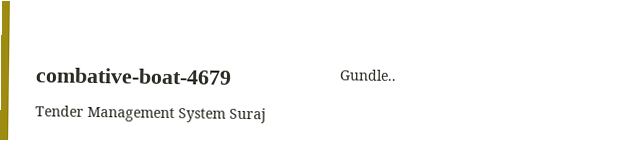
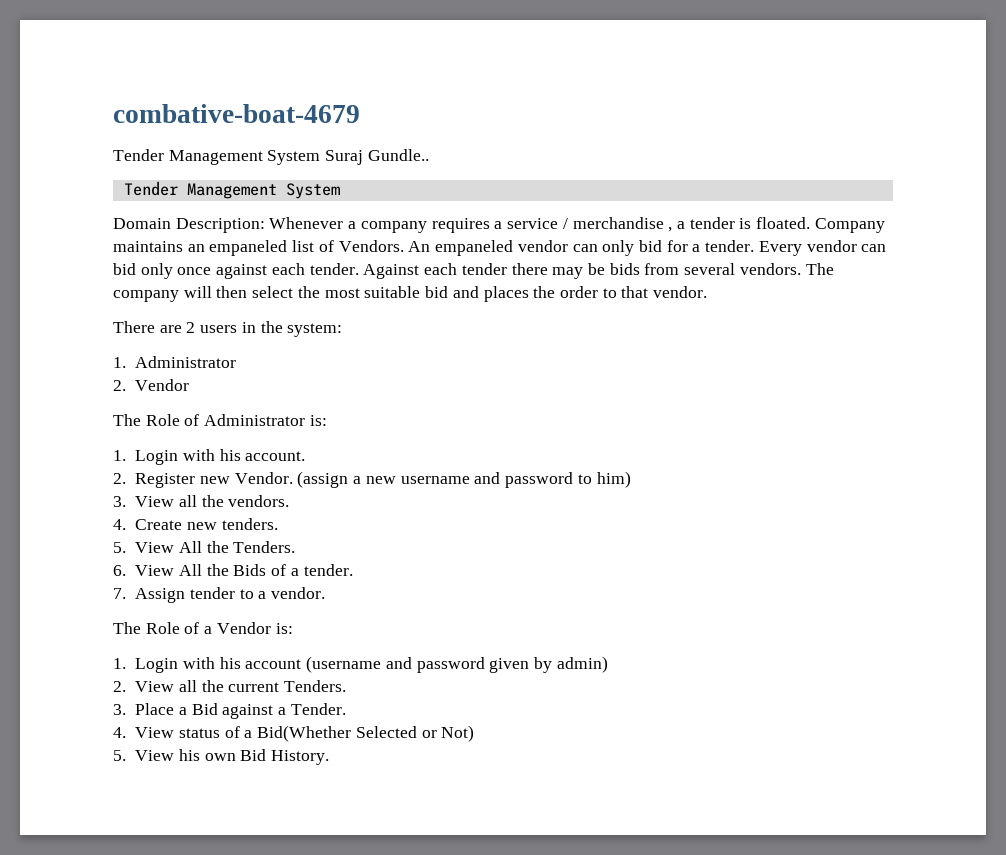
(397, 75) none -> [123,181,340,199] [113,217,885,233] [113,240,887,256] [113,263,834,279] [113,286,708,302] [113,321,343,337] [113,356,237,368] [113,379,190,391] [113,414,327,426] [113,449,306,465] [113,471,631,488] [113,495,290,507] [113,518,278,530] [113,541,296,553] [113,564,353,576] [113,587,326,603] [113,622,293,634] [113,656,608,673] [113,680,347,692] [113,703,346,719] [113,725,475,742] [113,749,330,765] // Tender Management System // Domain Description: Whenever a company requires a service / merchandise , a tender is floated. Company maintains an empaneled list of Vendors. An empaneled vendor can only bid for a tender. Every vendor can bid only once against each tender. Against each tender there may be bids from several vendors. The company will then select the most suitable bid and places the order to that vendor. // There are 2 users in the system: // 1. Administrator // 2. Vendor // The Role of Administrator is: // 1. Login with his account. // 2. Register new Vendor. (assign a new username and password to him) // 3. View all the vendors. // 4. Create new tenders. // 5. View All the Tenders. // 6. View All the Bids of a tender. // 7. Assign tender to a vendor. // The Role of a Vendor is: // 1. Login with his account (username and password given by admin) // 2. View all the current Tenders. // 3. Place a Bid against a Tender. // 4. View status of a Bid(Whether Selected or Not) // 5. View his own Bid History.

